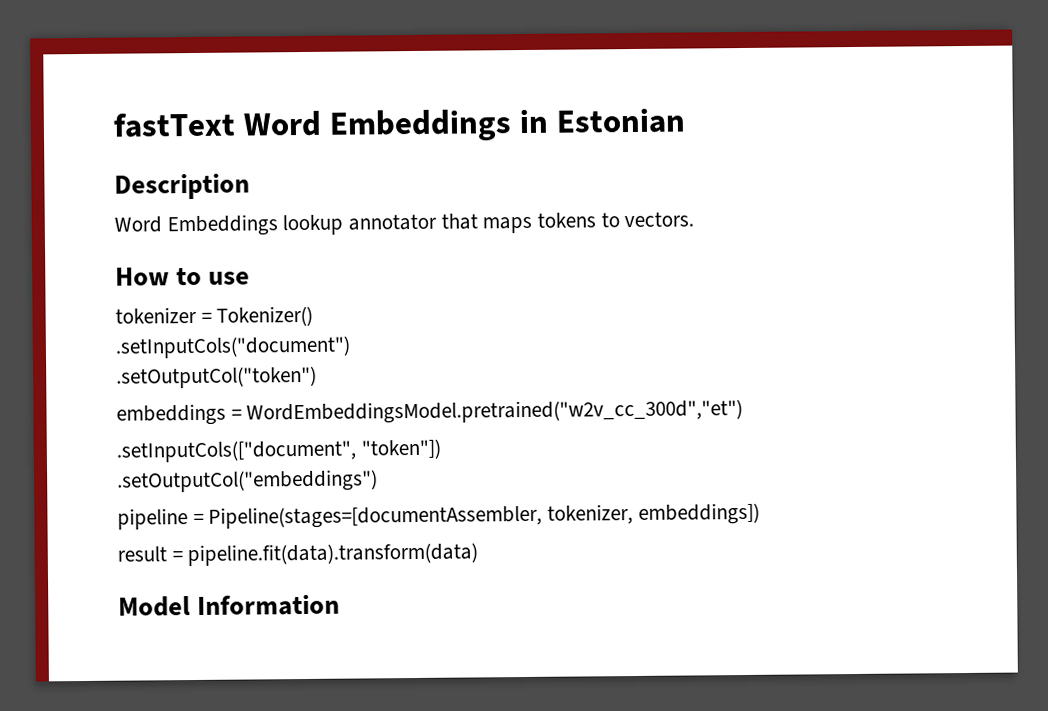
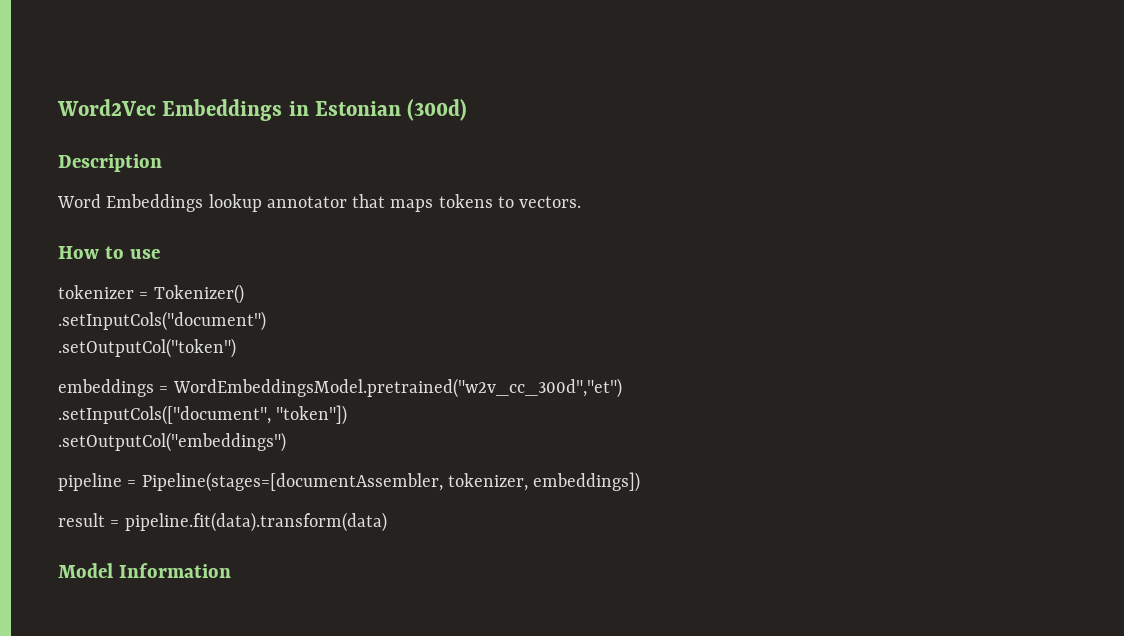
[113,110,321,138] fastText Word -> [57,99,156,116] Word2Vec
(685, 120) none -> [407,99,468,121] (300d)

